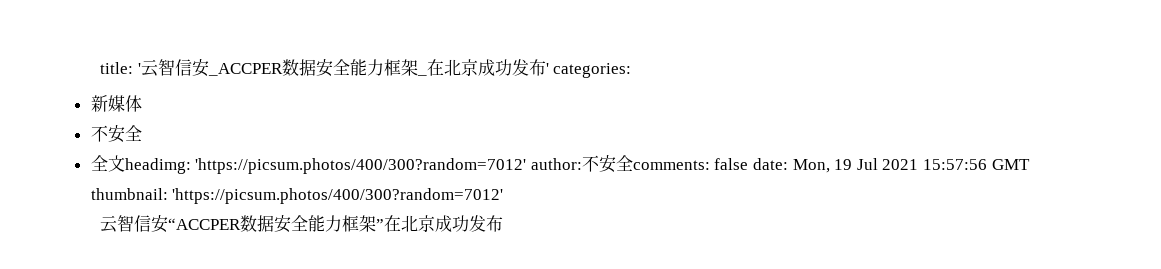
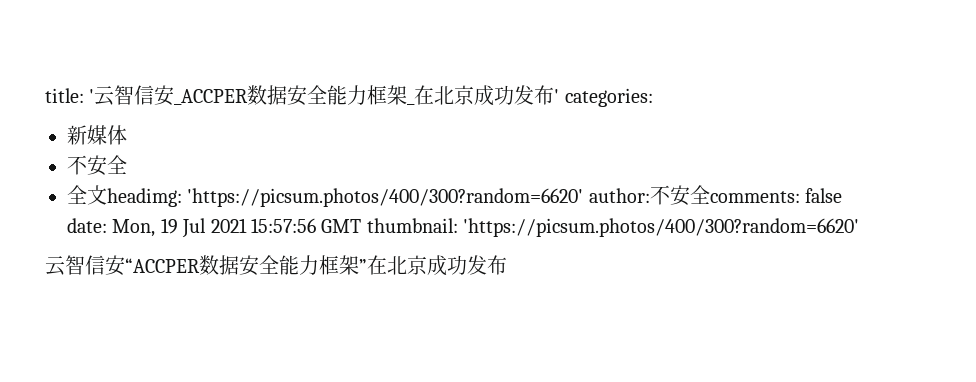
[195,158,527,174] 'https://picsum.photos/400/300?random=7012' -> [187,188,584,207] 'https://picsum.photos/400/300?random=6620'
[172,188,504,204] 'https://picsum.photos/400/300?random=7012' -> [463,218,860,237] 'https://picsum.photos/400/300?random=6620'

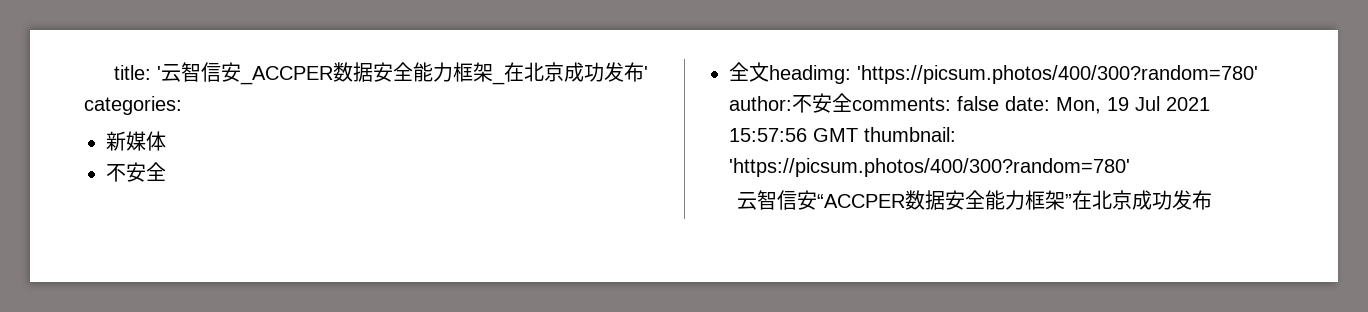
[187,188,584,207] 'https://picsum.photos/400/300?random=6620' -> [857,65,1258,84] 'https://picsum.photos/400/300?random=780'
[463,218,860,237] 'https://picsum.photos/400/300?random=6620' -> [729,158,1130,177] 'https://picsum.photos/400/300?random=780'

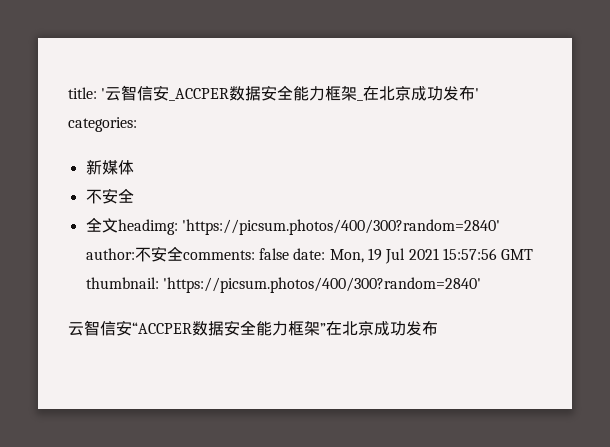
[857,65,1258,84] 'https://picsum.photos/400/300?random=780' -> [181,219,500,235] 'https://picsum.photos/400/300?random=2840'
[729,158,1130,177] 'https://picsum.photos/400/300?random=780' -> [162,277,481,293] 'https://picsum.photos/400/300?random=2840'

